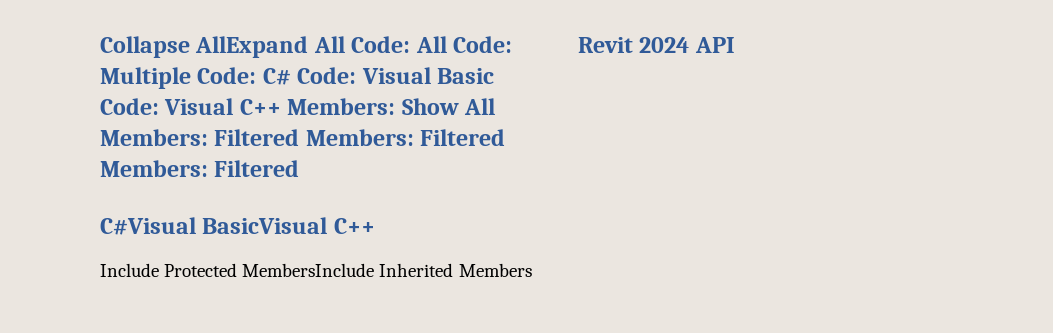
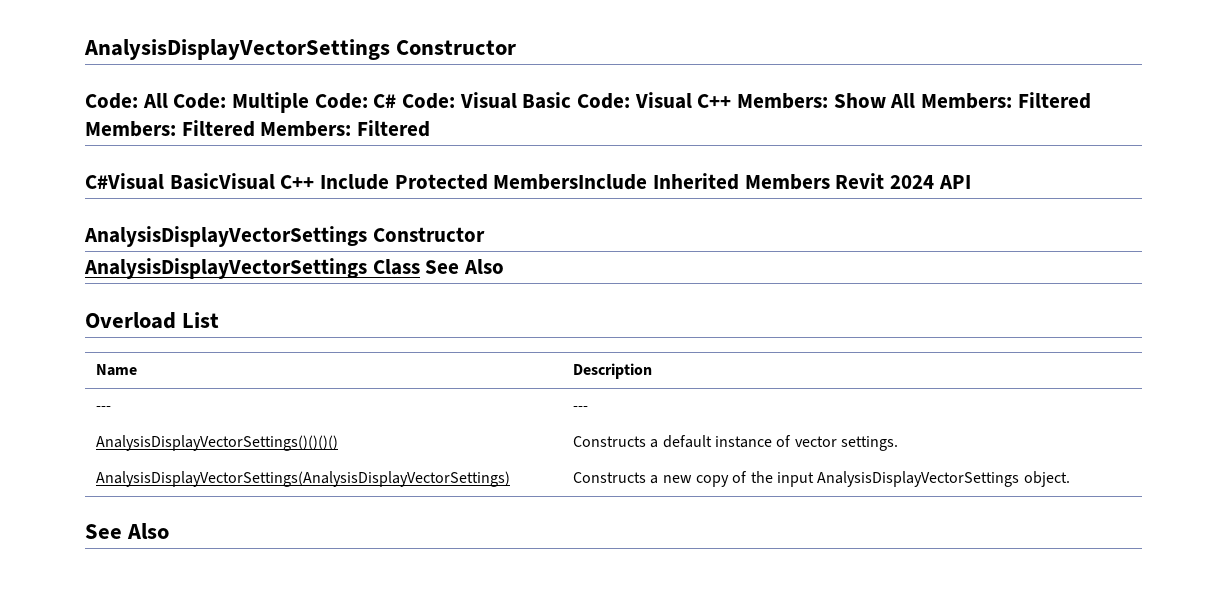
[100,36,345,58] Collapse AllExpand All -> [84,39,517,60] AnalysisDisplayVectorSettings Constructor //
(375, 226) // -> (315, 182) none
(532, 270) // -> (830, 182) none
(735, 45) none -> [84,226,485,247] [84,258,505,279] [85,312,220,329] [96,364,138,376] [573,363,653,379] [96,406,112,411] [573,406,589,411] [96,435,339,451] [573,435,898,451] [96,471,511,487] [573,471,1070,487] [85,523,170,539] // AnalysisDisplayVectorSettings Constructor // AnalysisDisplayVectorSettings Class See Also // Overload List // Name | Description // --- | --- // AnalysisDisplayVectorSettings()()()() | Constructs a default instance of vector settings. // AnalysisDisplayVectorSettings(AnalysisDisplayVectorSettings) | Constructs a new copy of the input AnalysisDisplayVectorSettings object. // See Also

